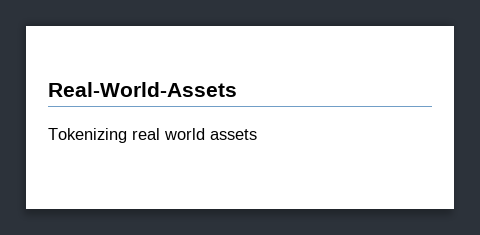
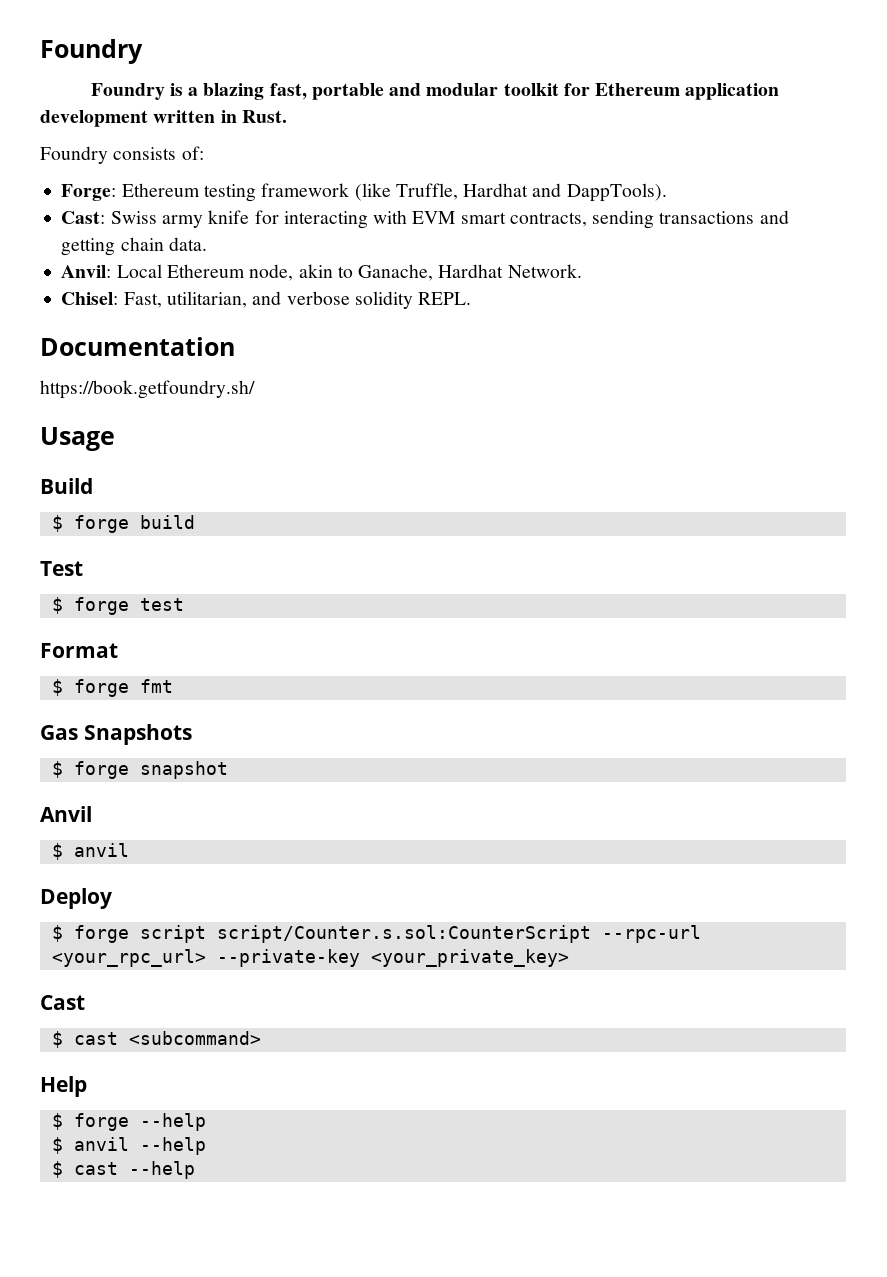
[48,82,237,97] [48,128,257,143] Real-World-Assets // Tokenizing real world assets -> [40,39,143,64] [90,83,780,100] [40,110,287,127] [40,146,204,164] [61,183,667,202] [61,210,789,229] [61,237,207,256] [61,264,582,281] [61,291,472,309] [40,337,235,356] [40,380,255,399] [40,427,115,451] [40,478,93,494] [51,515,195,533] [40,561,83,576] [51,597,184,615] [40,643,118,658] [51,679,173,697] [40,724,192,745] [51,761,228,779] [40,806,92,822] [51,843,129,860] [40,888,112,909] [51,925,701,943] [51,949,569,967] [40,995,85,1010] [51,1031,261,1048] [40,1076,87,1097] [51,1113,206,1131] [51,1137,206,1155] [51,1161,195,1179] Foundry // Foundry is a blazing fast, portable and modular toolkit for Ethereum application development written in Rust. // Foundry consists of: // Forge: Ethereum testing framework (like Truffle, Hardhat and DappTools). // Cast: Swiss army knife for interacting with EVM smart contracts, sending transactions and getting chain data. // Anvil: Local Ethereum node, akin to Ganache, Hardhat Network. // Chisel: Fast, utilitarian, and verbose solidity REPL. // Documentation // https://book.getfoundry.sh/ // Usage // Build // $ forge build // Test // $ forge test // Format // $ forge fmt // Gas Snapshots // $ forge snapshot // Anvil // $ anvil // Deploy // $ forge script script/Counter.s.sol:CounterScript --rpc-url <your_rpc_url> --private-key <your_private_key> // Cast // $ cast <subcommand> // Help // $ forge --help // $ anvil --help // $ cast --help

